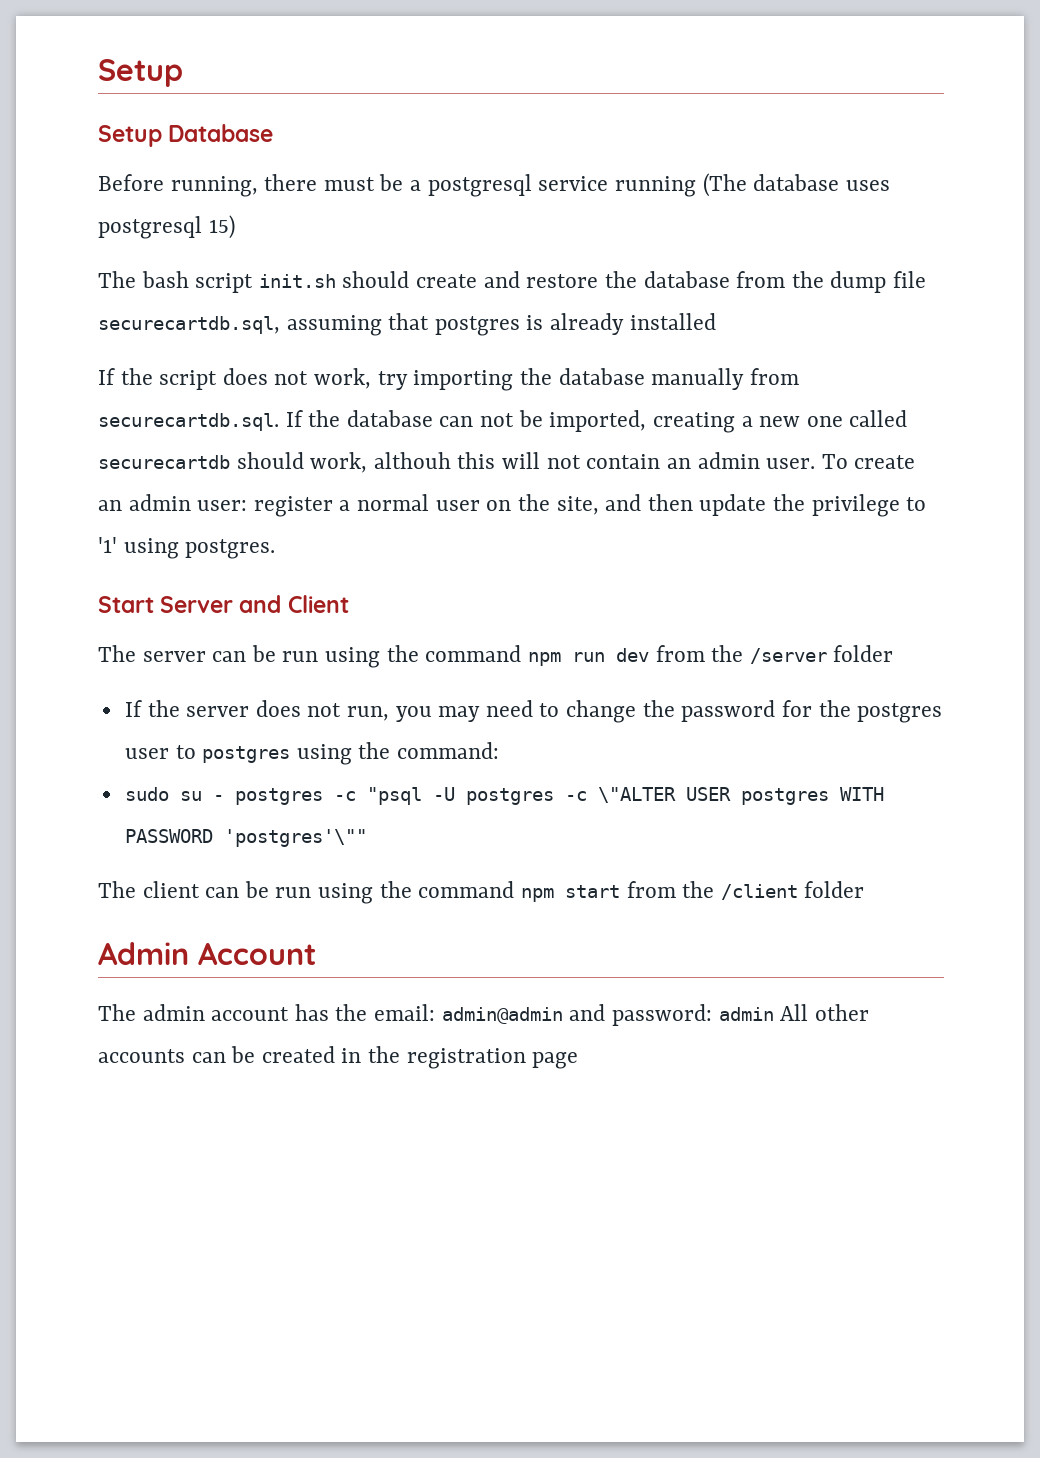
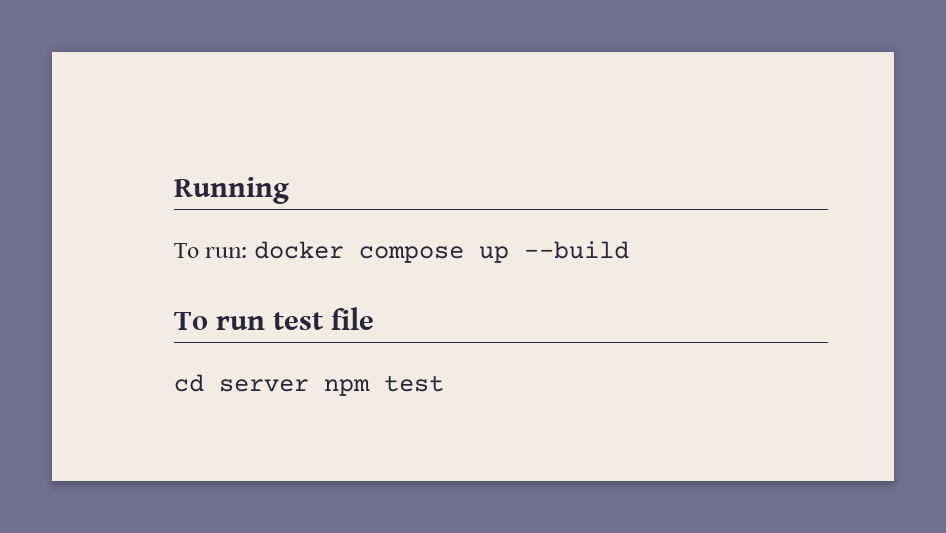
[98,59,183,87] [98,124,274,147] [98,173,890,197] [98,215,235,239] [98,271,926,293] [98,313,716,336] [98,368,799,391] [98,410,908,433] [98,452,916,473] [98,494,927,517] [98,537,276,559] [98,595,349,613] [98,645,894,668] [124,700,943,723] [124,742,500,765] [124,787,884,805] [124,829,367,847] [98,881,865,904] [98,942,316,965] [98,1004,869,1026] [98,1046,579,1069] Setup // Setup Database // Before running, there must be a postgresql service running (The database uses postgresql 15) // The bash script init.sh should create and restore the database from the dump file securecartdb.sql, assuming that postgres is already installed // If the script does not work, try importing the database manually from securecartdb.sql. If the database can not be imported, creating a new one called securecartdb should work, althouh this will not contain an admin user. To create an admin user: register a normal user on the site, and then update the privilege to '1' using postgres. // Start Server and Client // The server can be run using the command npm run dev from the /server folder // If the server does not run, you may need to change the password for the postgres user to postgres using the command: // sudo su - postgres -c "psql -U postgres -c \"ALTER USER postgres WITH PASSWORD 'postgres'\"" // The client can be run using the command npm start from the /client folder // Admin Account // The admin account has the email: admin@admin and password: admin All other accounts can be created in the registration page -> [174,177,289,204] [174,241,629,263] [174,307,375,330] [174,374,444,396] Running // To run: docker compose up --build // To run test file // cd server npm test

